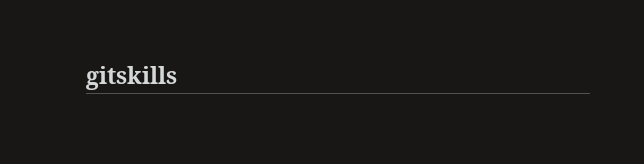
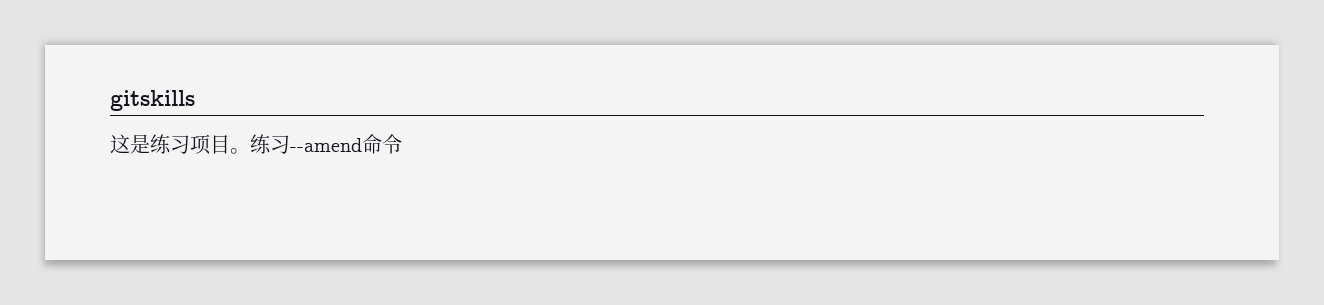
(177, 78) none -> [110,134,402,155] // 这是练习项目。练习--amend命令

